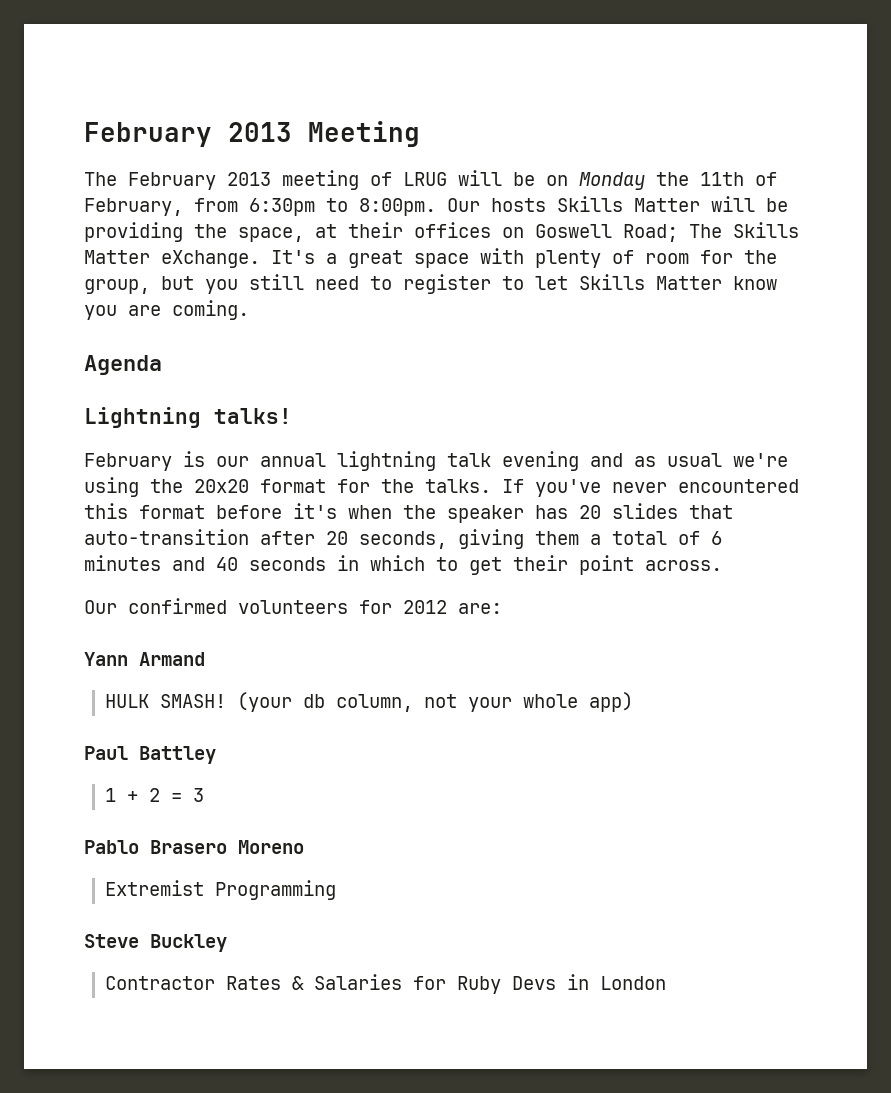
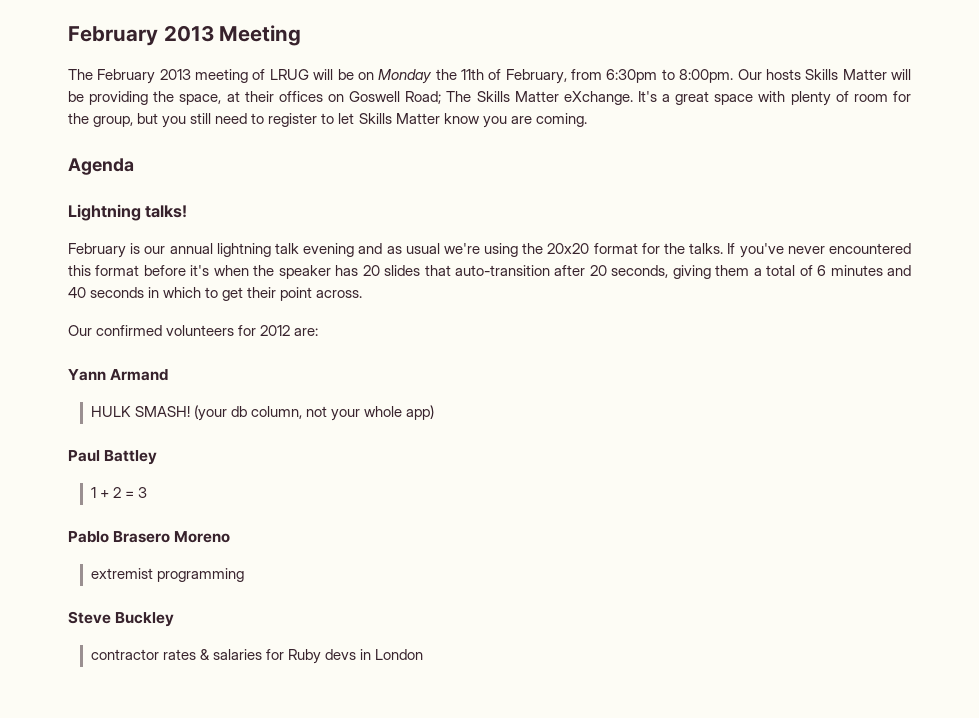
[105,880,337,900] Extremist Programming -> [90,568,244,582] extremist programming
[105,974,403,990] Contractor Rates & Salaries -> [90,649,262,660] contractor rates & salaries
[512,976,557,990] Devs -> [325,649,357,660] devs

